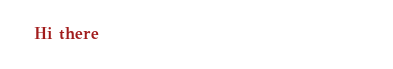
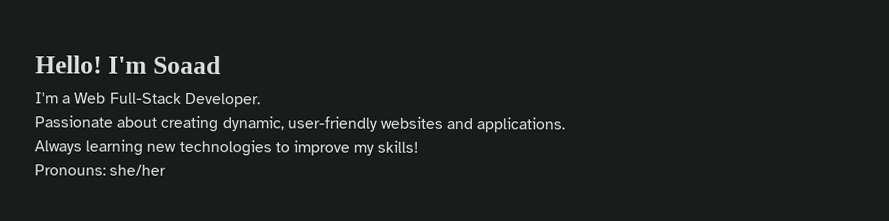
[34,27,99,40] Hi there -> [35,55,221,75] [35,92,261,108] [34,115,566,133] [34,139,420,157] [34,164,167,176] Hello! I'm Soaad // I'm a Web Full-Stack Developer. // Passionate about creating dynamic, user-friendly websites and applications. // Always learning new technologies to improve my skills! // Pronouns: she/her

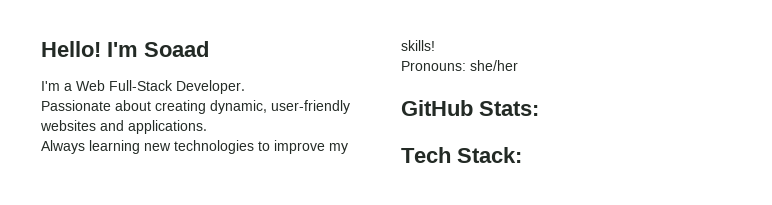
(167, 170) none -> [401,100,539,116] [401,147,522,163] // GitHub Stats: // Tech Stack:

